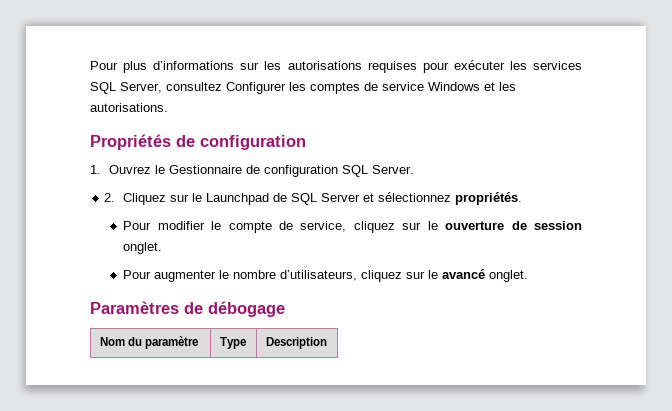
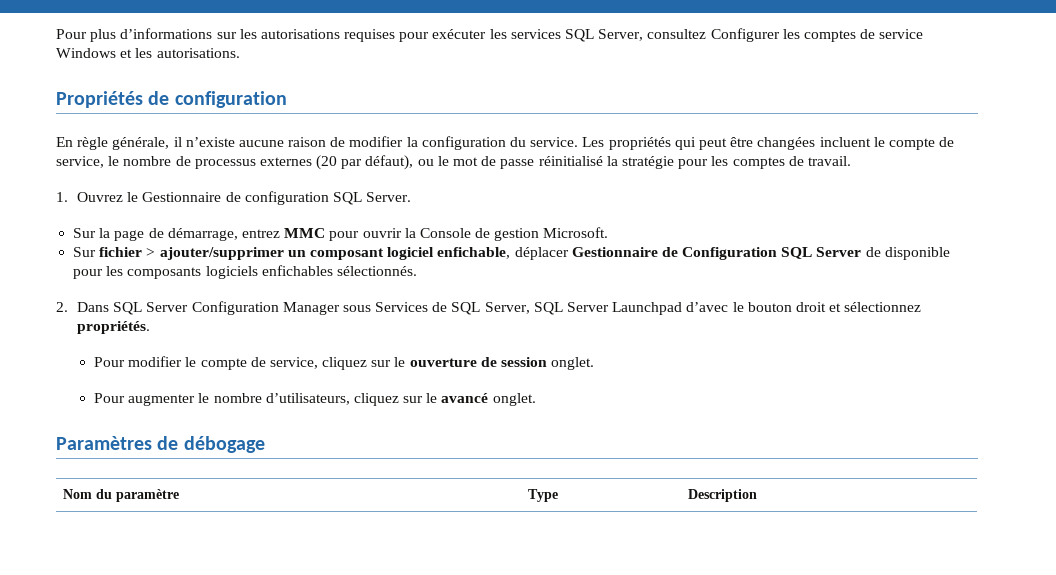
(306, 142) none -> [56,136,955,150] [56,155,851,170] // En règle générale, il n’existe aucune raison de modifier la configuration du service. Les propriétés qui peut être changées incluent le compte de service, le nombre de processus externes (20 par défaut), ou le mot de passe réinitialisé la stratégie pour les comptes de travail.
[104,193,361,205] 2. Cliquez sur le Launchpad de SQL Server -> [73,227,609,241] [73,247,950,260] [73,265,417,279] [56,301,826,315] Sur la page de démarrage, entrez MMC pour ouvrir la Console de gestion Microsoft. // Sur fichier > ajouter/supprimer un composant logiciel enfichable, déplacer Gestionnaire de Configuration SQL Server de disponible pour les composants logiciels enfichables sélectionnés. // 2. Dans SQL Server Configuration Manager sous Services de SQL Server, SQL Server Launchpad d’avec le bouton droit

